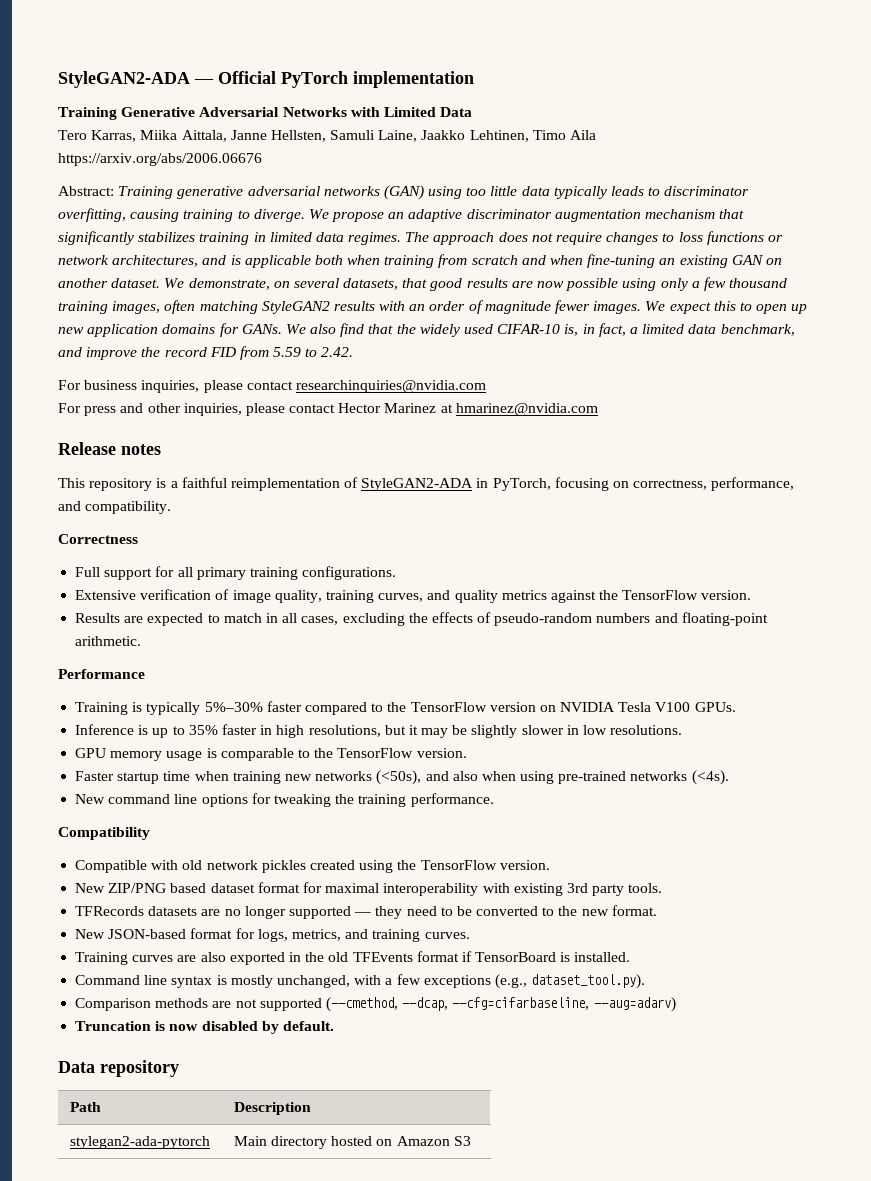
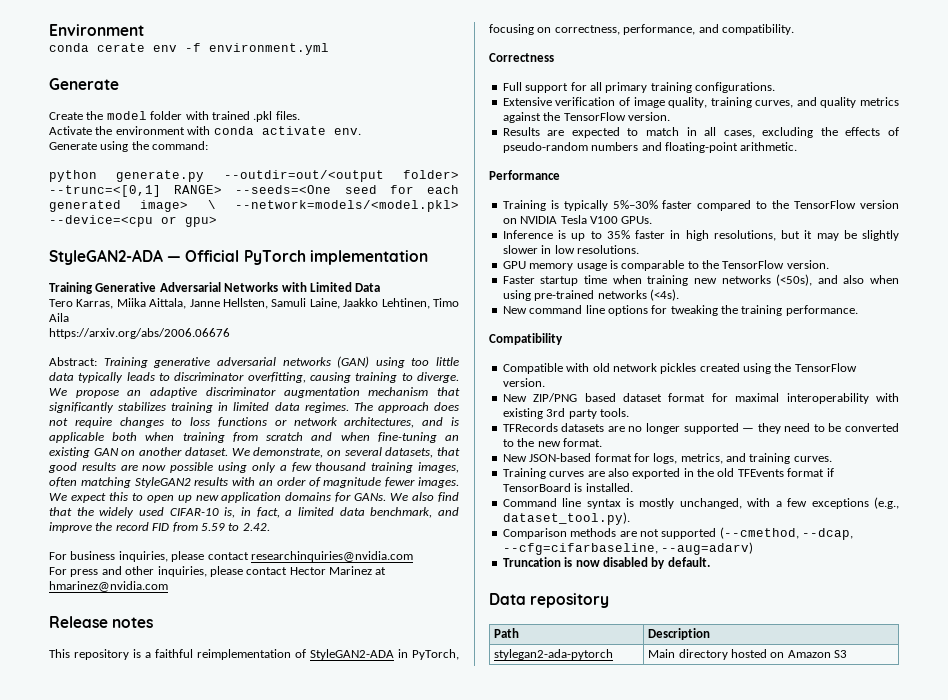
(58, 79) none -> [49,24,144,36] [49,43,329,55] [49,78,119,90] [49,111,300,122] [49,126,361,135] [49,141,209,152] [49,170,459,182] [49,185,459,197] [49,200,459,212] [49,215,217,227] Environment // conda cerate env -f environment.yml // Generate // Create the model folder with trained .pkl files. // Activate the environment with conda activate env. // Generate using the command: // python generate.py --outdir=out/<output folder> --trunc=<[0,1] RANGE> --seeds=<One seed for each generated image> \ --network=models/<model.pkl> --device=<cpu or gpu> //

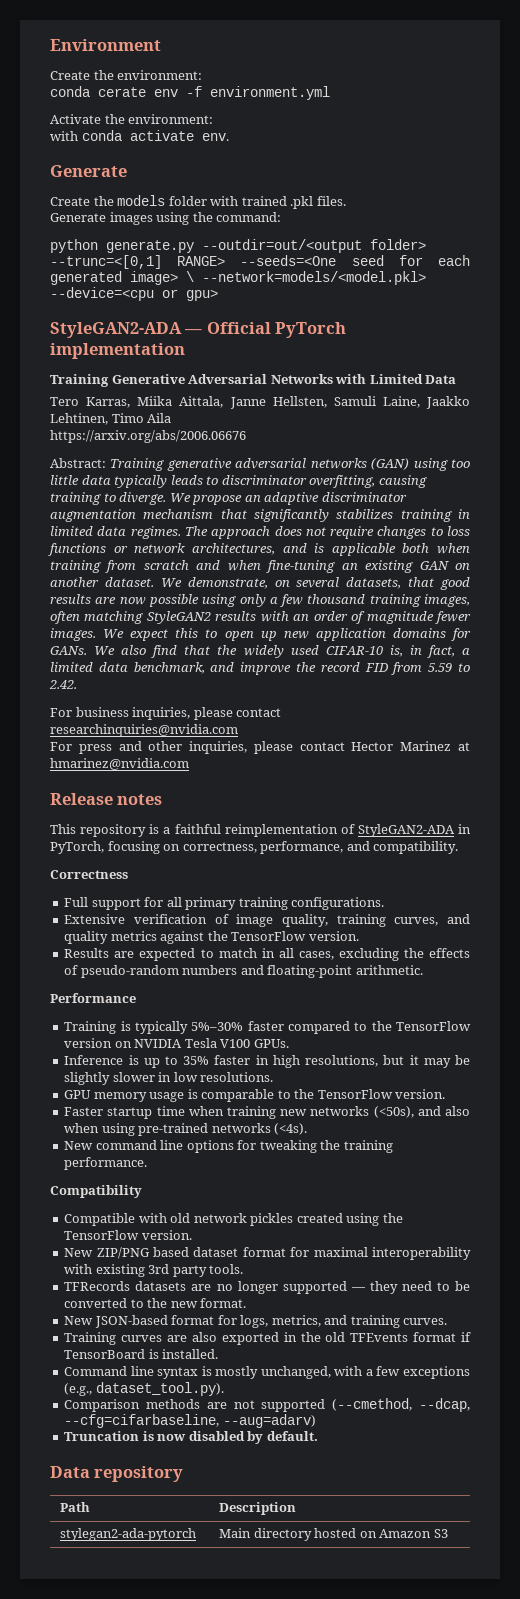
(144, 30) none -> [50,70,203,80] // Create the environment:
(329, 49) none -> [50,114,214,124] [50,130,229,141] // Activate the environment: // with conda activate env.
[106,111,147,120] model -> [117,195,166,206] models
[49,126,361,135] [49,142,97,150] // Activate the environment with conda activate env. // Generate -> [50,212,153,225] // Generate images

